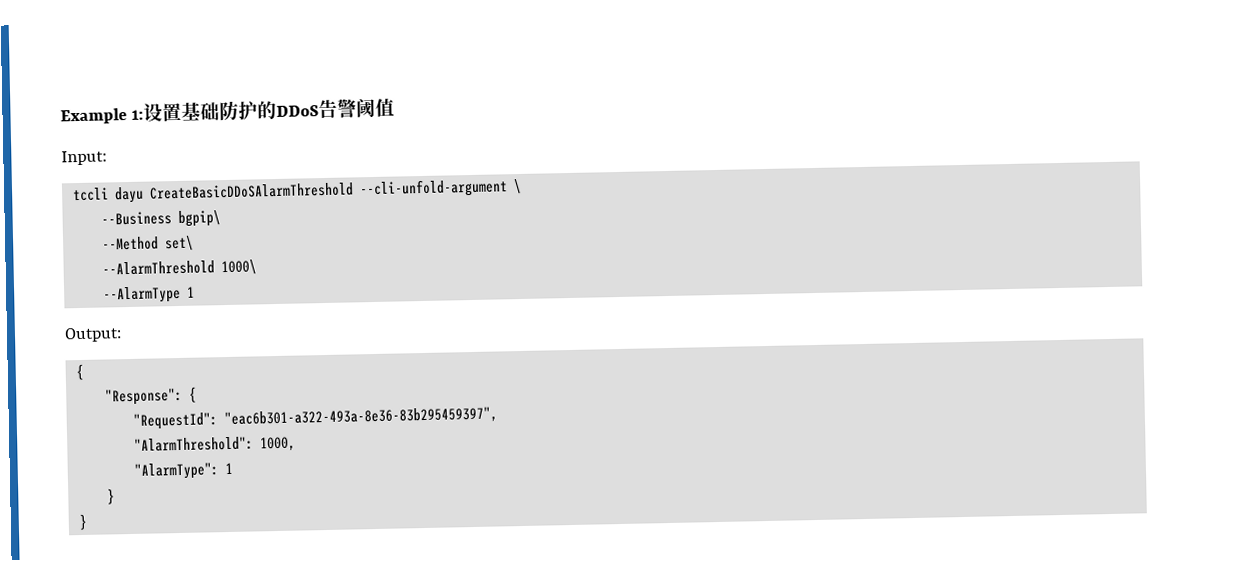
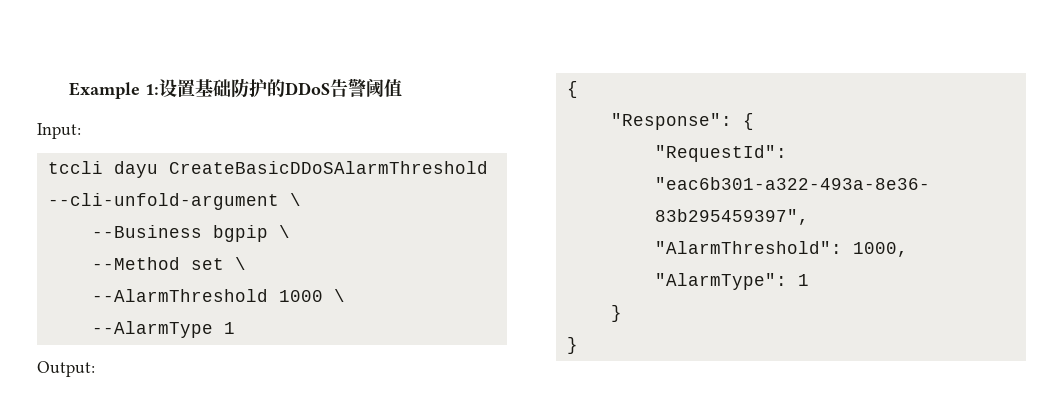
[178,210,222,227] bgpip\ -> [212,225,290,242] bgpip \
[165,235,195,252] set\ -> [190,257,246,270] set \
[221,259,258,276] 1000\ -> [278,289,345,302] 1000 \

